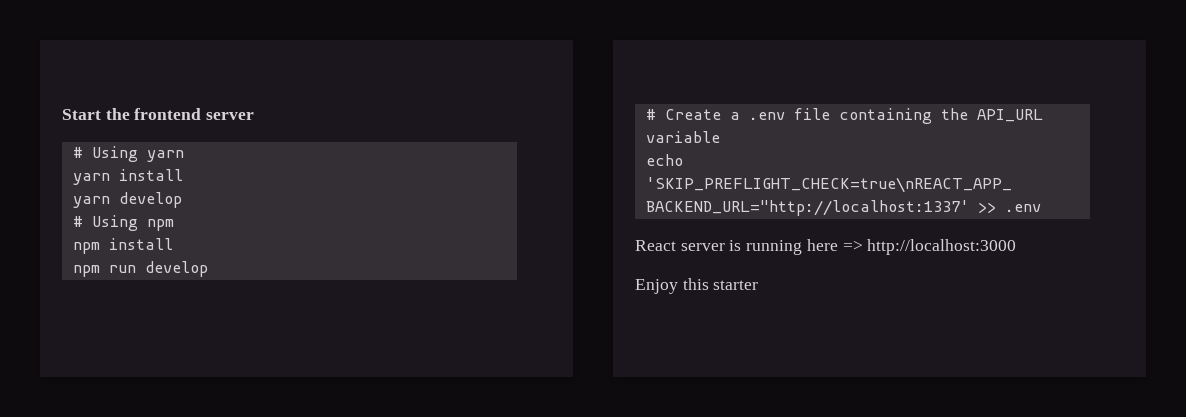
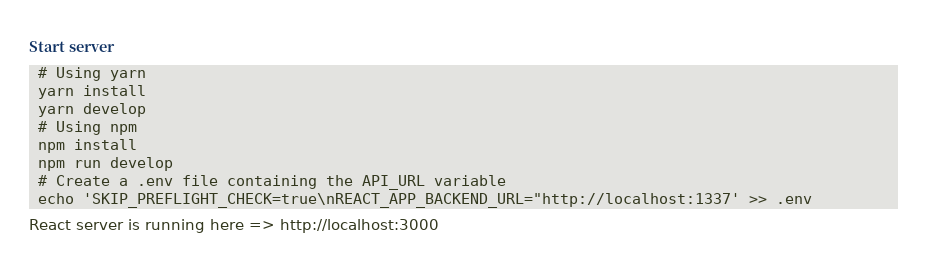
[105,108,202,120] the frontend -> (65, 46) none
[635,278,759,294] // Enjoy this starter -> (439, 226) none

